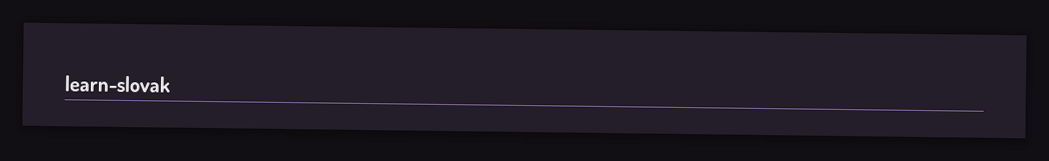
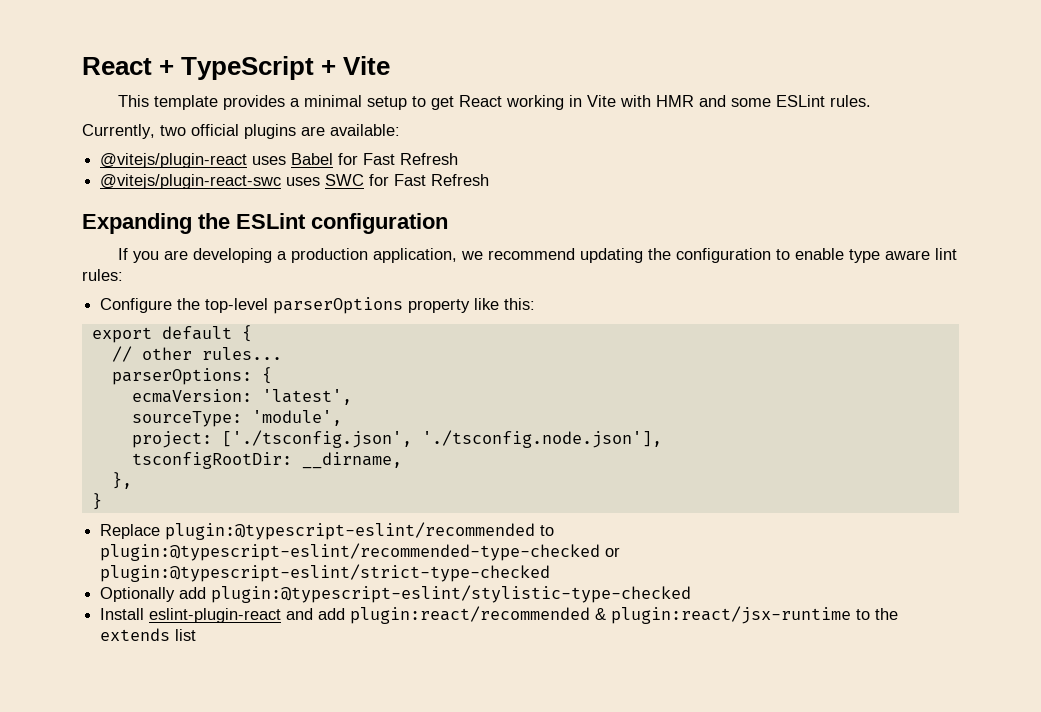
[64,75,171,93] learn-slovak -> [82,56,391,80] [118,95,872,110] [82,124,400,139] [100,153,459,168] [100,174,490,189] [82,213,448,234] [118,248,958,263] [82,269,123,281] [100,297,536,314] [91,325,252,343] [111,346,282,362] [111,367,272,385] [131,389,352,405] [131,410,342,427] [131,430,662,448] [131,452,402,469] [111,472,132,489] [91,493,102,510] [100,522,555,540] [100,543,621,561] [100,564,551,582] [100,585,692,603] [100,606,899,624] [100,628,197,641] React + TypeScript + Vite // This template provides a minimal setup to get React working in Vite with HMR and some ESLint rules. // Currently, two official plugins are available: // @vitejs/plugin-react uses Babel for Fast Refresh // @vitejs/plugin-react-swc uses SWC for Fast Refresh // Expanding the ESLint configuration // If you are developing a production application, we recommend updating the configuration to enable type aware lint rules: // Configure the top-level parserOptions property like this: // export default { // // other rules... // parserOptions: { // ecmaVersion: 'latest', // sourceType: 'module', // project: ['./tsconfig.json', './tsconfig.node.json'], // tsconfigRootDir: __dirname, // }, // } // Replace plugin:@typescript-eslint/recommended to plugin:@typescript-eslint/recommended-type-checked or plugin:@typescript-eslint/strict-type-checked // Optionally add plugin:@typescript-eslint/stylistic-type-checked // Install eslint-plugin-react and add plugin:react/recommended & plugin:react/jsx-runtime to the extends list

